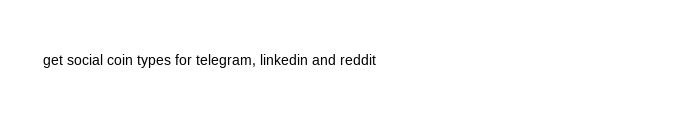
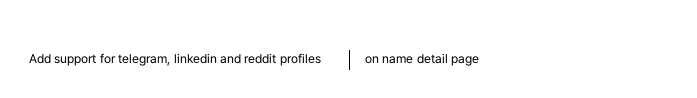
[43,54,171,68] get social coin types -> [29,54,97,66] Add support
(376, 59) none -> [279,53,480,66] profiles on name detail page

